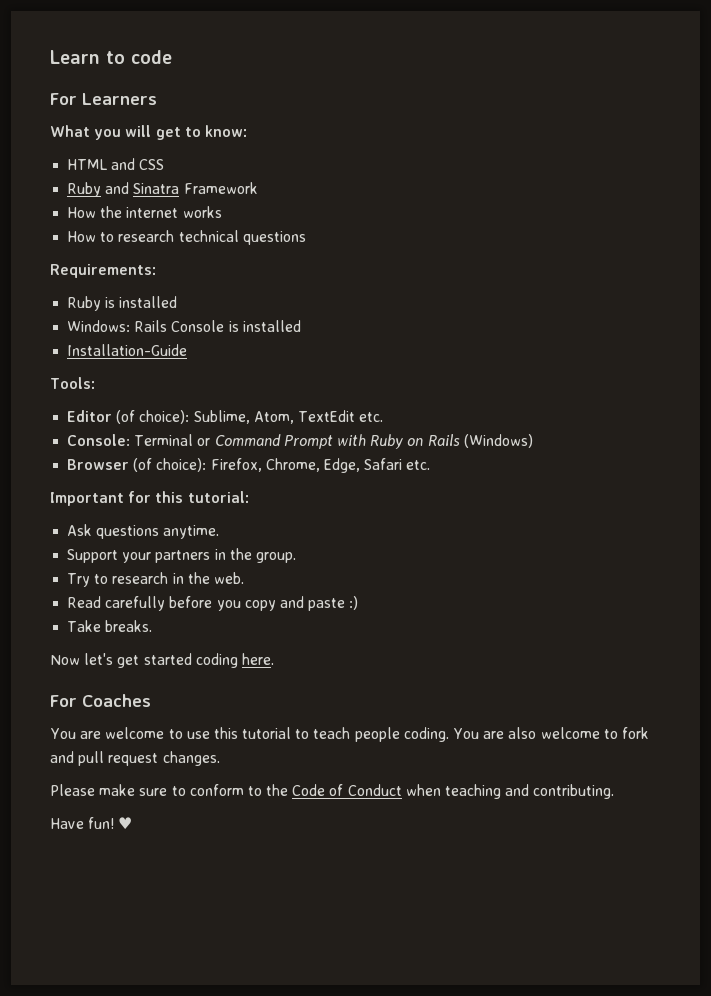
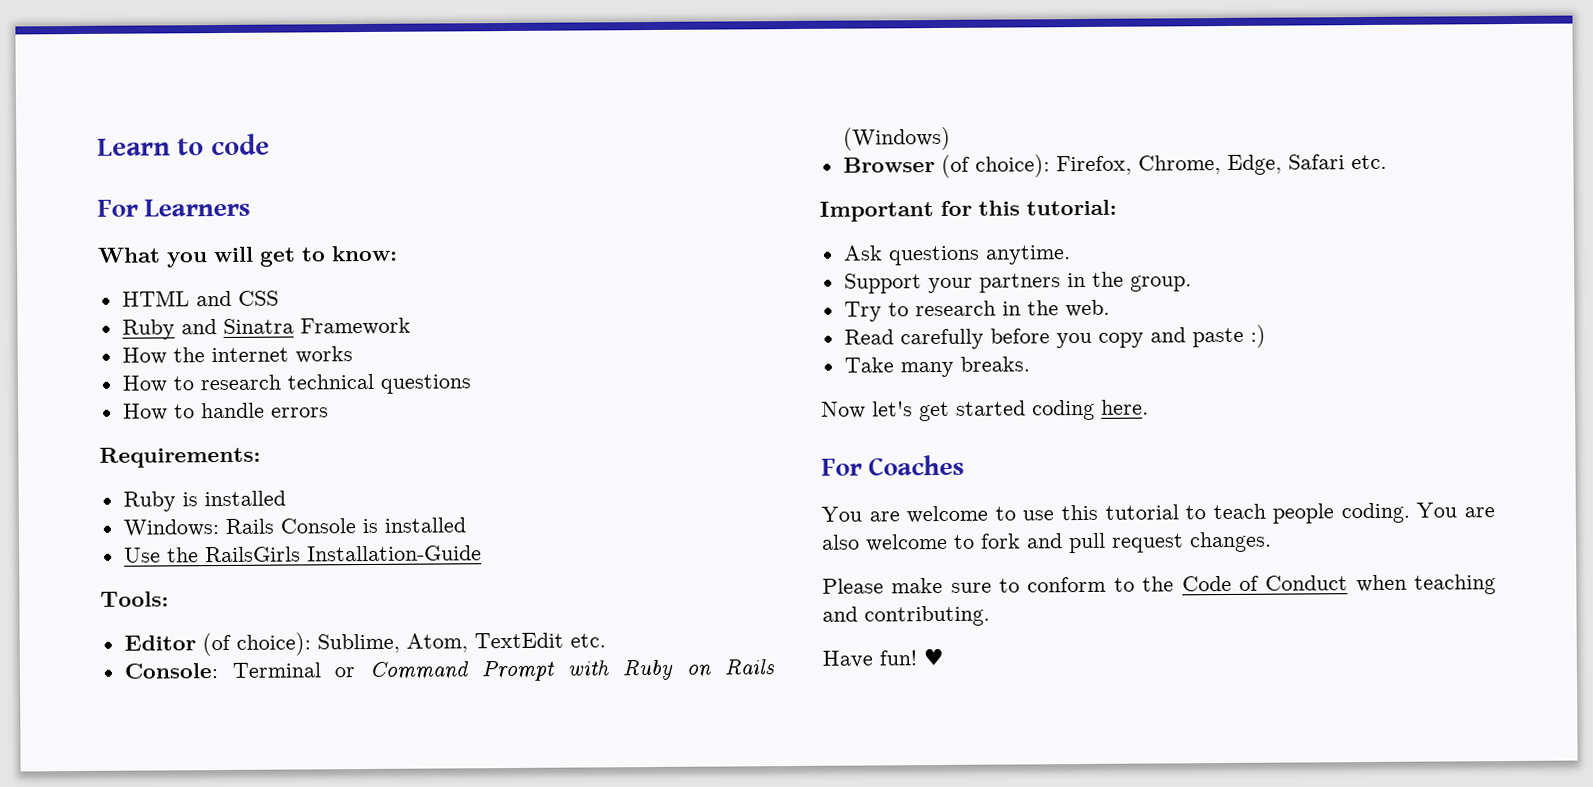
(306, 238) none -> [122,402,329,421] // How to handle errors
(301, 326) none -> [123,546,301,563] Use the RailsGirls
(102, 626) none -> [899,361,954,378] many

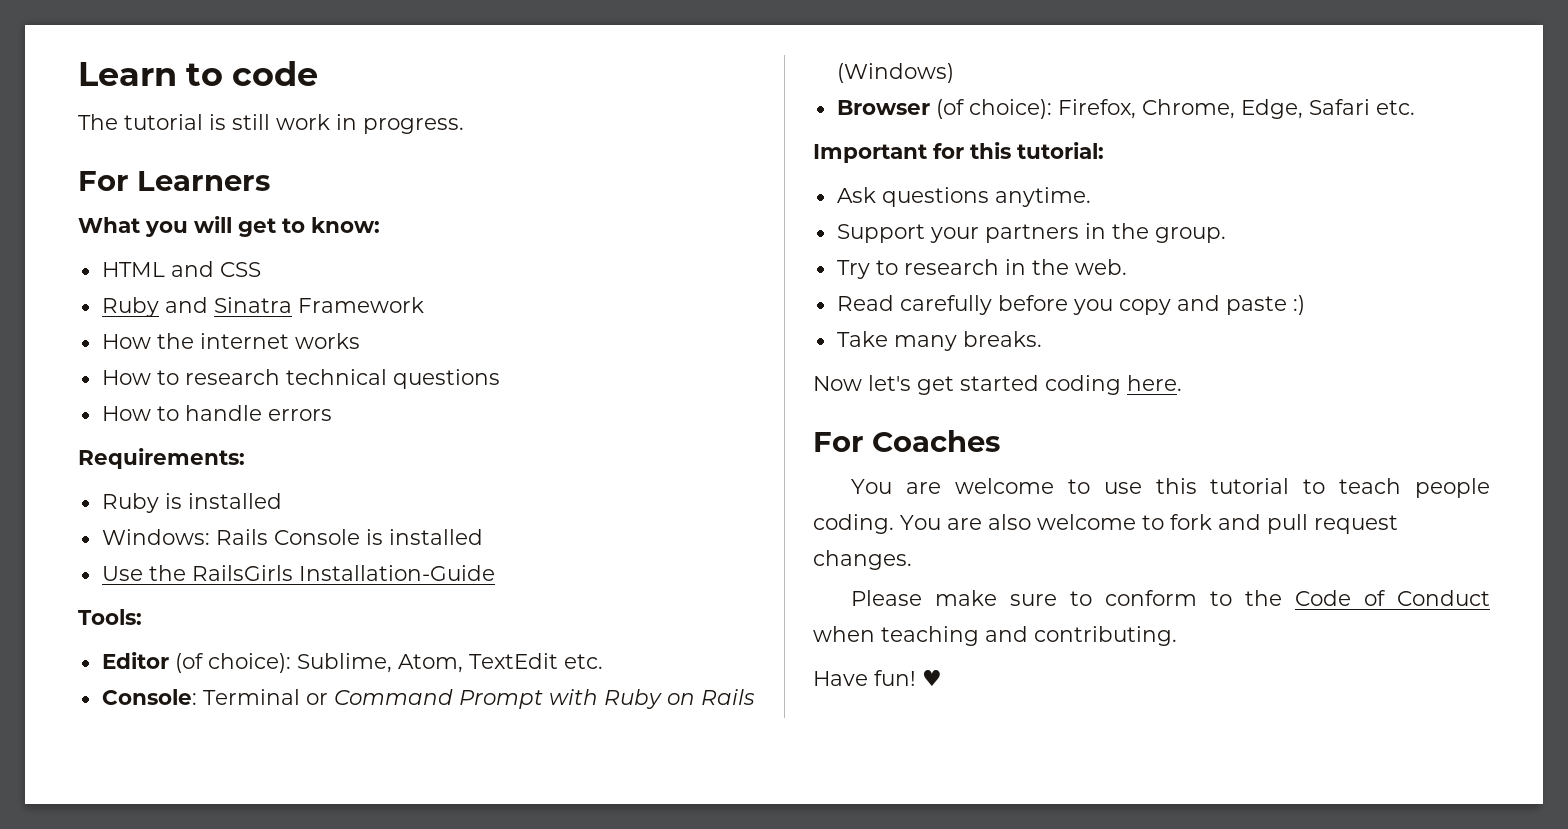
(270, 144) none -> [78,114,464,134] // The tutorial is still work in progress.

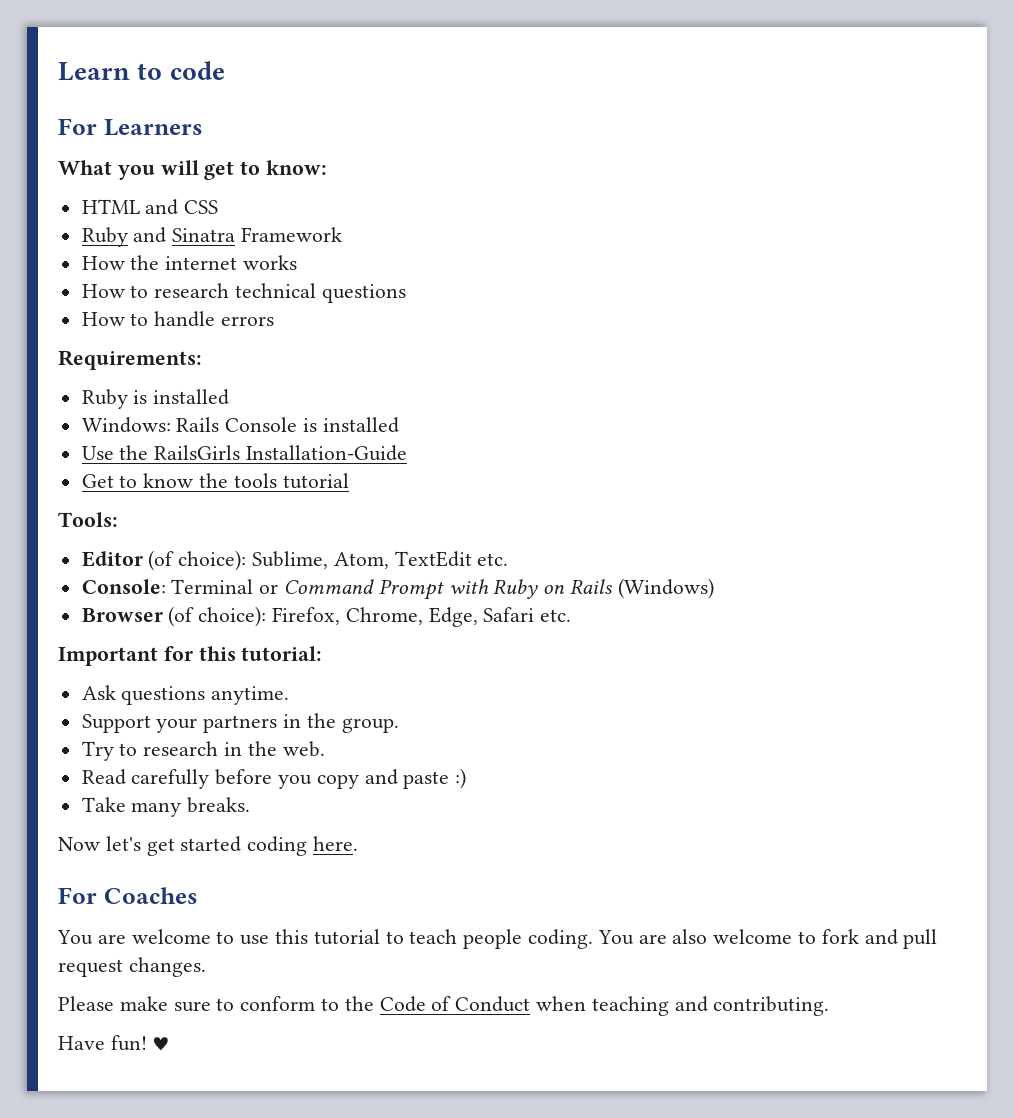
[78,114,464,134] // The tutorial is still work in progress. -> (225, 70) none
(495, 573) none -> [81,473,349,489] // Get to know the tools tutorial

